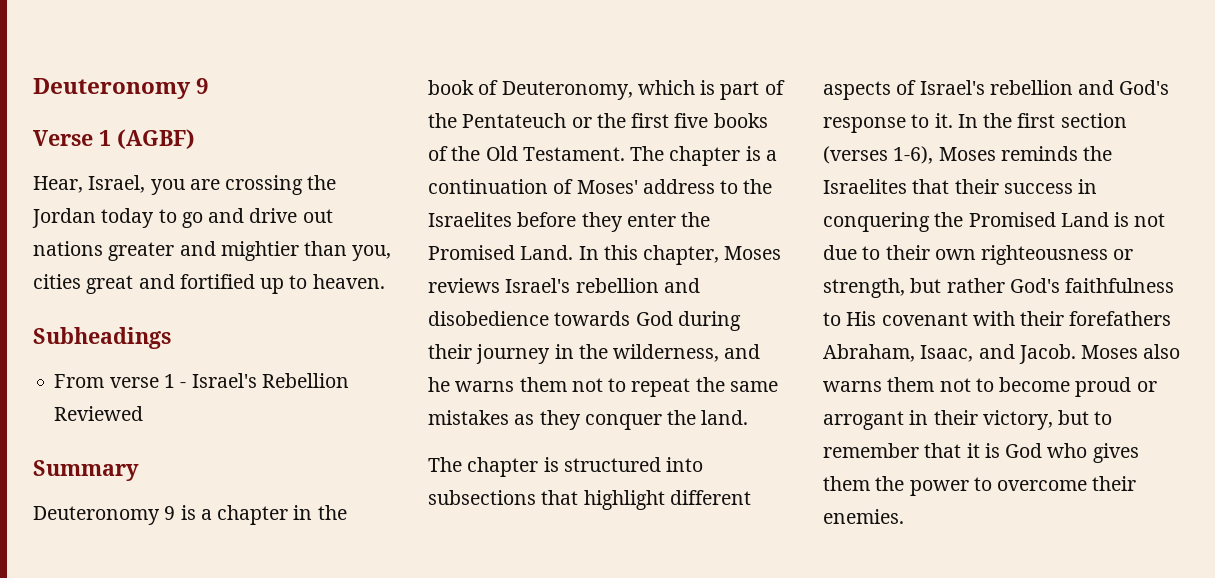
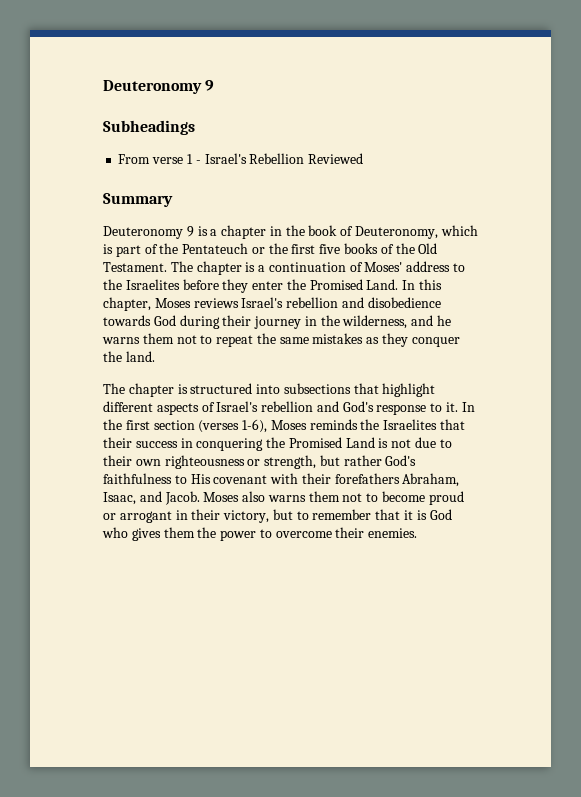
[33,78,210,99] [33,129,195,149] [33,175,337,195] [32,208,333,228] [33,241,392,261] [33,274,385,294] Deuteronomy 9 // Verse 1 (AGBF) // Hear, Israel, you are crossing the Jordan today to go and drive out nations greater and mightier than you, cities great and fortified up to heaven. -> [103,80,215,94] Deuteronomy 9

